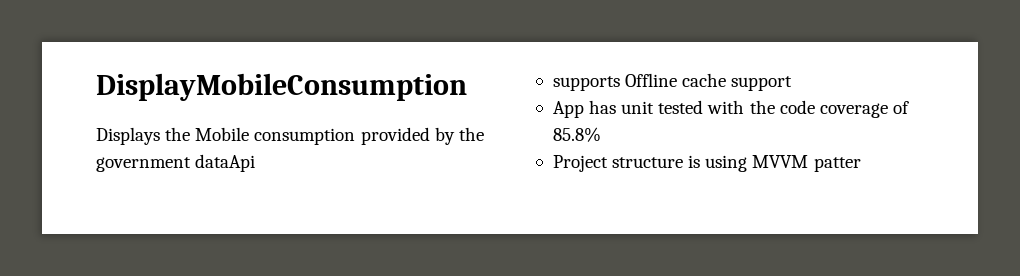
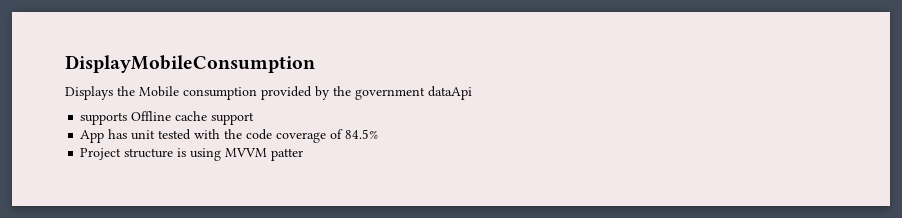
[552,127,601,142] 85.8% -> [345,129,379,139] 84.5%

